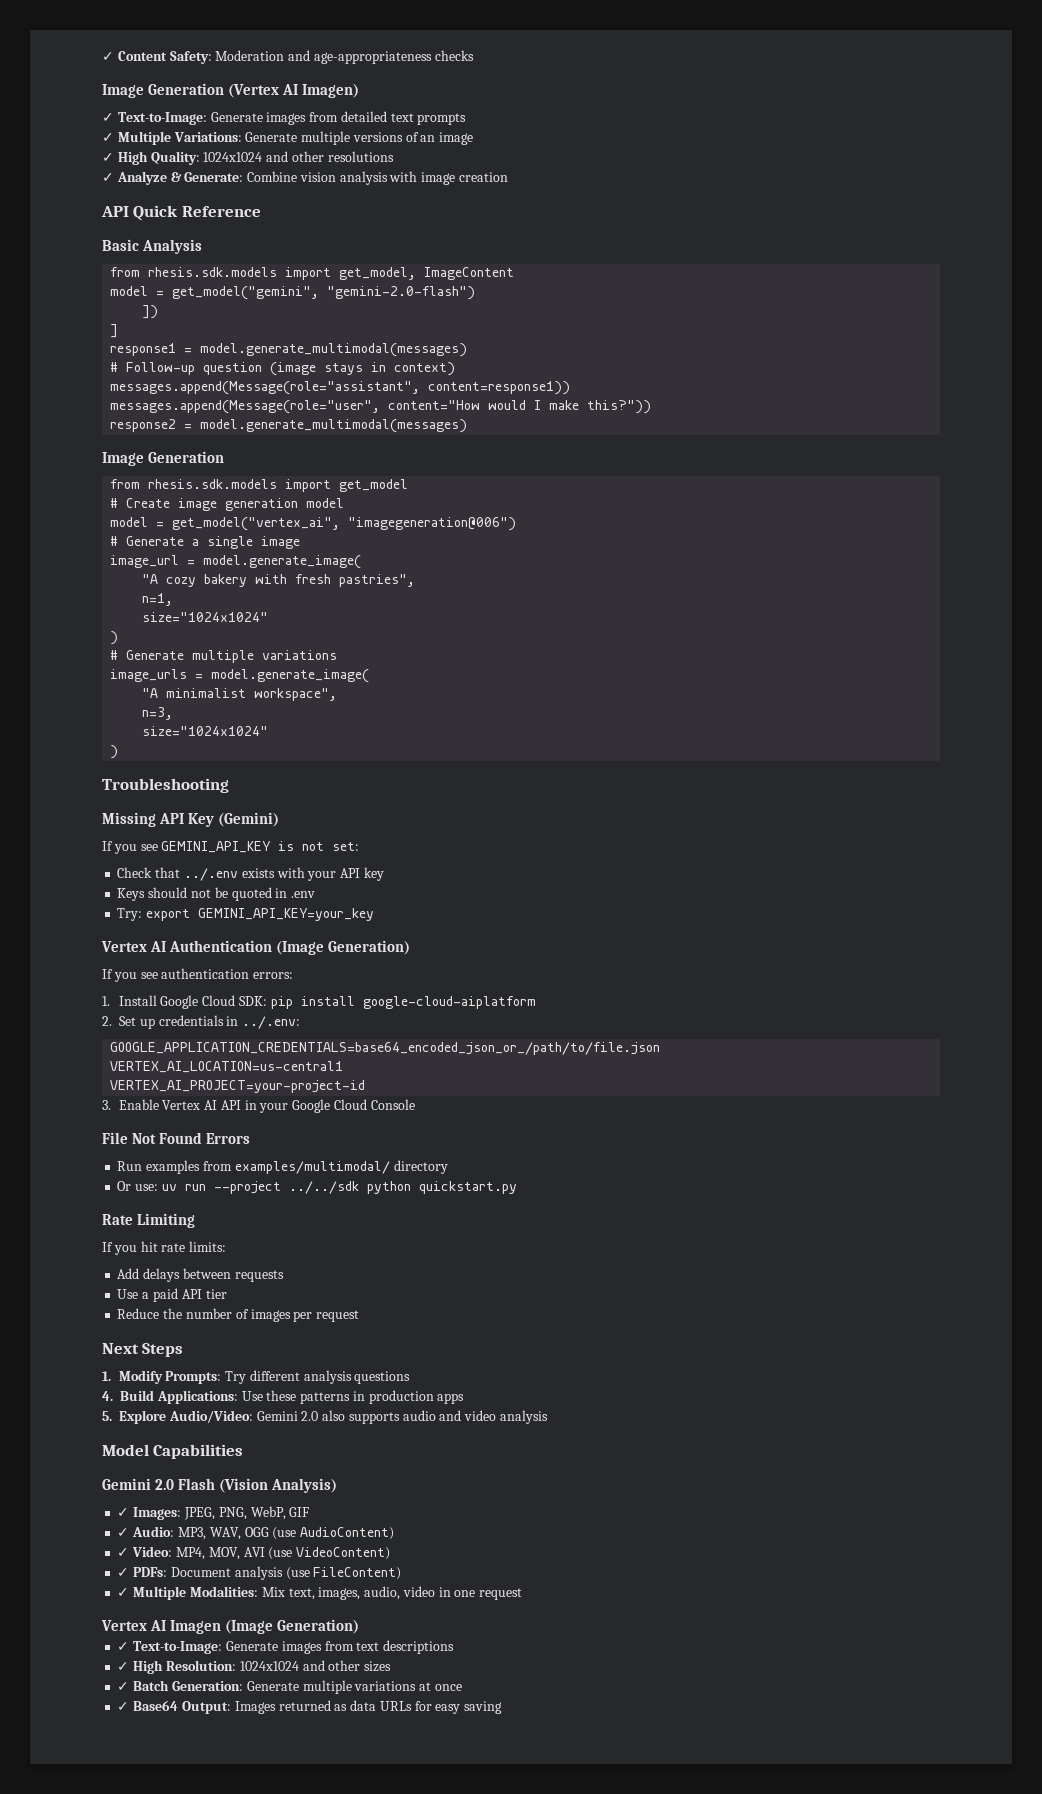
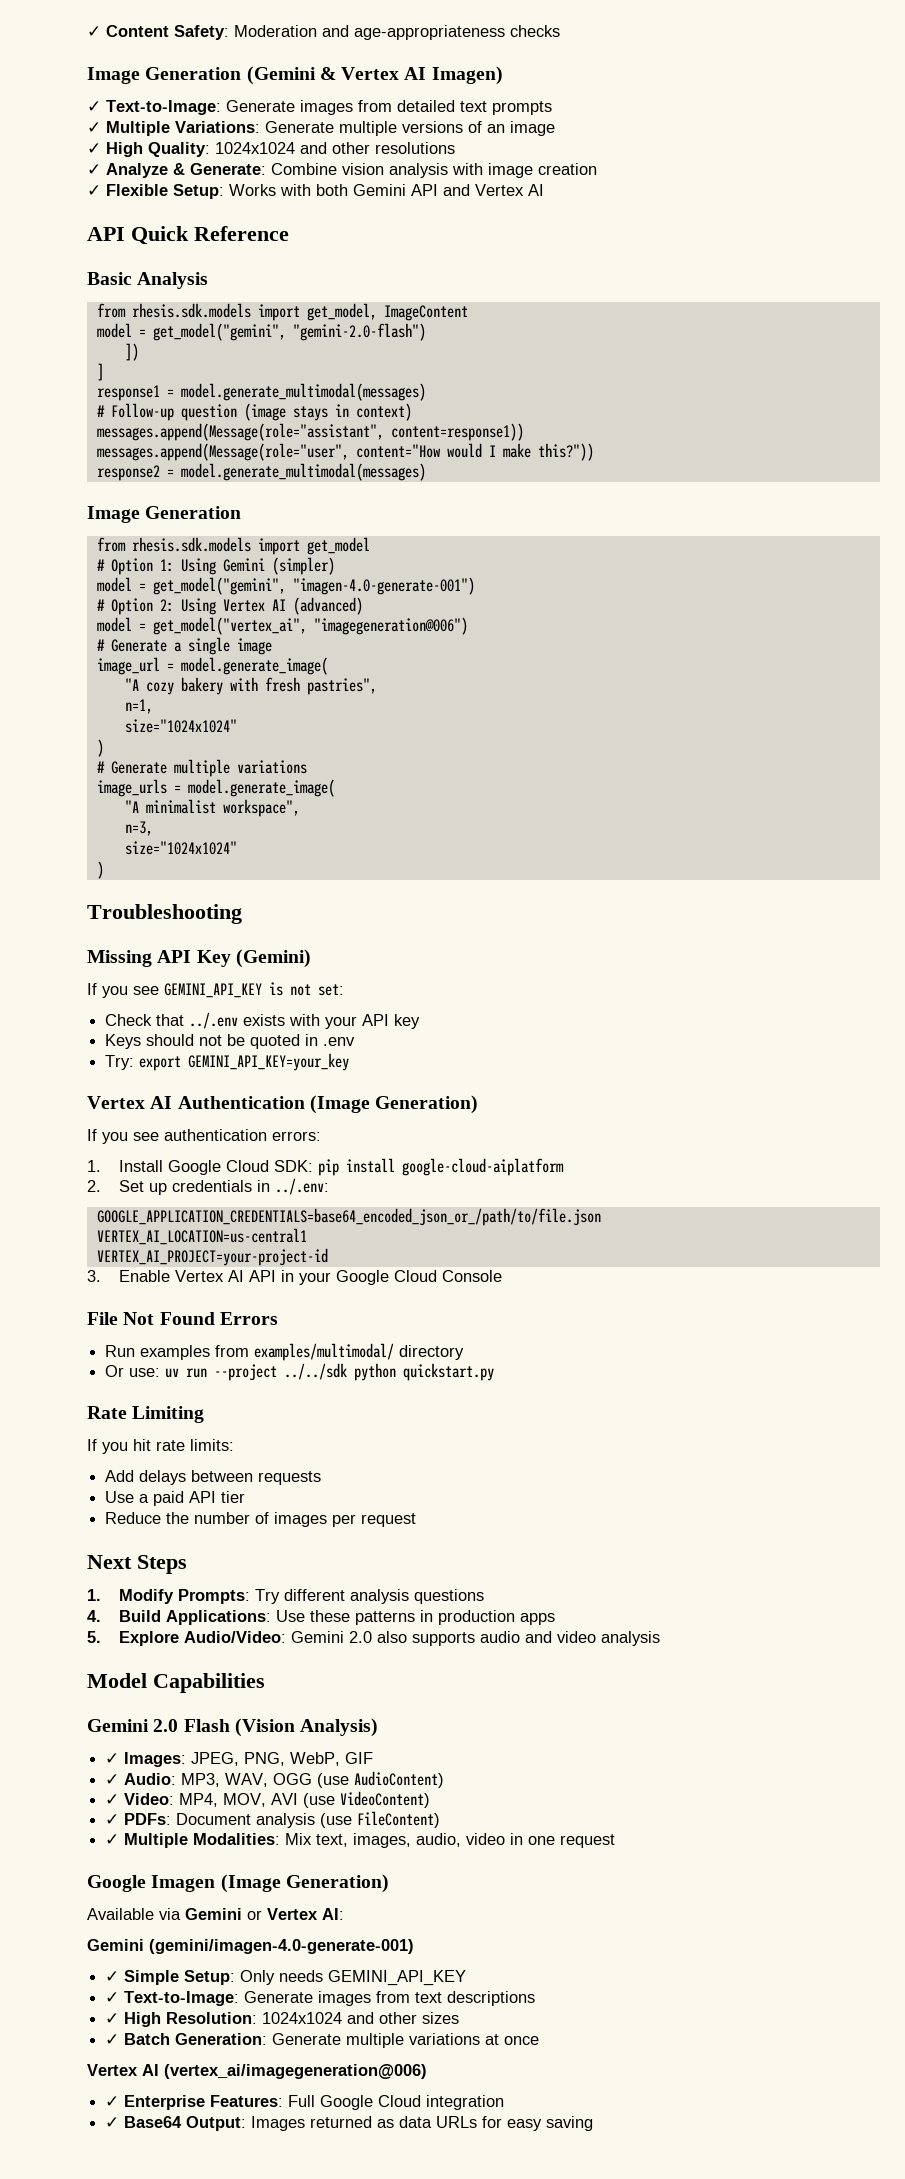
[228,84,280,98] (Vertex -> [246,66,400,85] (Gemini & Vertex
(509, 177) none -> [87,184,544,199] // ✓ Flexible Setup: Works with both Gemini API and Vertex AI
[126,498,345,511] Create image generation model -> [110,557,335,575] [96,577,475,595] [96,597,363,615] Option 1: Using Gemini (simpler) // model = get_model("gemini", "imagen-4.0-generate-001") // # Option 2: Using Vertex AI (advanced)
[101,1620,167,1631] Vertex AI -> [87,1875,146,1892] Google
(360, 1626) none -> [87,1908,344,1920] [87,1939,414,1954] [105,1970,467,1986] // Available via Gemini or Vertex AI: // Gemini (gemini/imagen-4.0-generate-001) // ✓ Simple Setup: Only needs GEMINI_API_KEY
(462, 1687) none -> [87,2064,427,2079] [105,2095,505,2110] // Vertex AI (vertex_ai/imagegeneration@006) // ✓ Enterprise Features: Full Google Cloud integration

